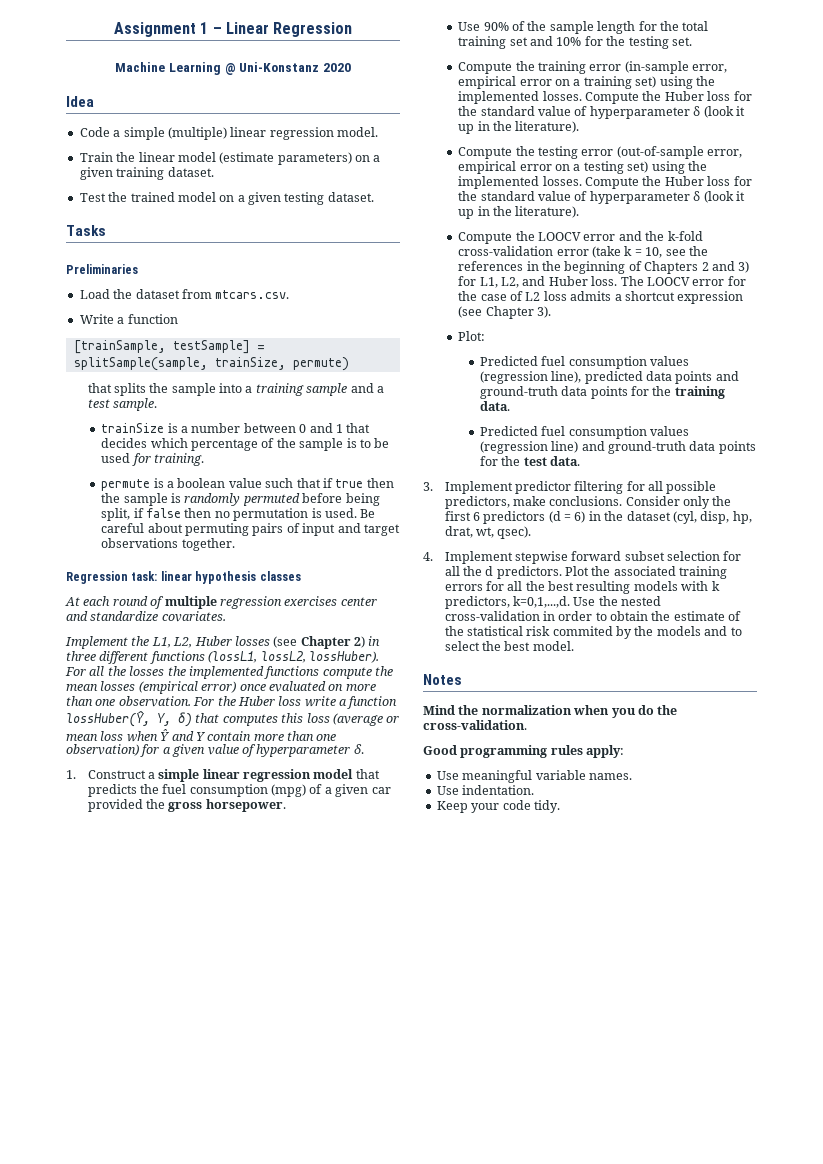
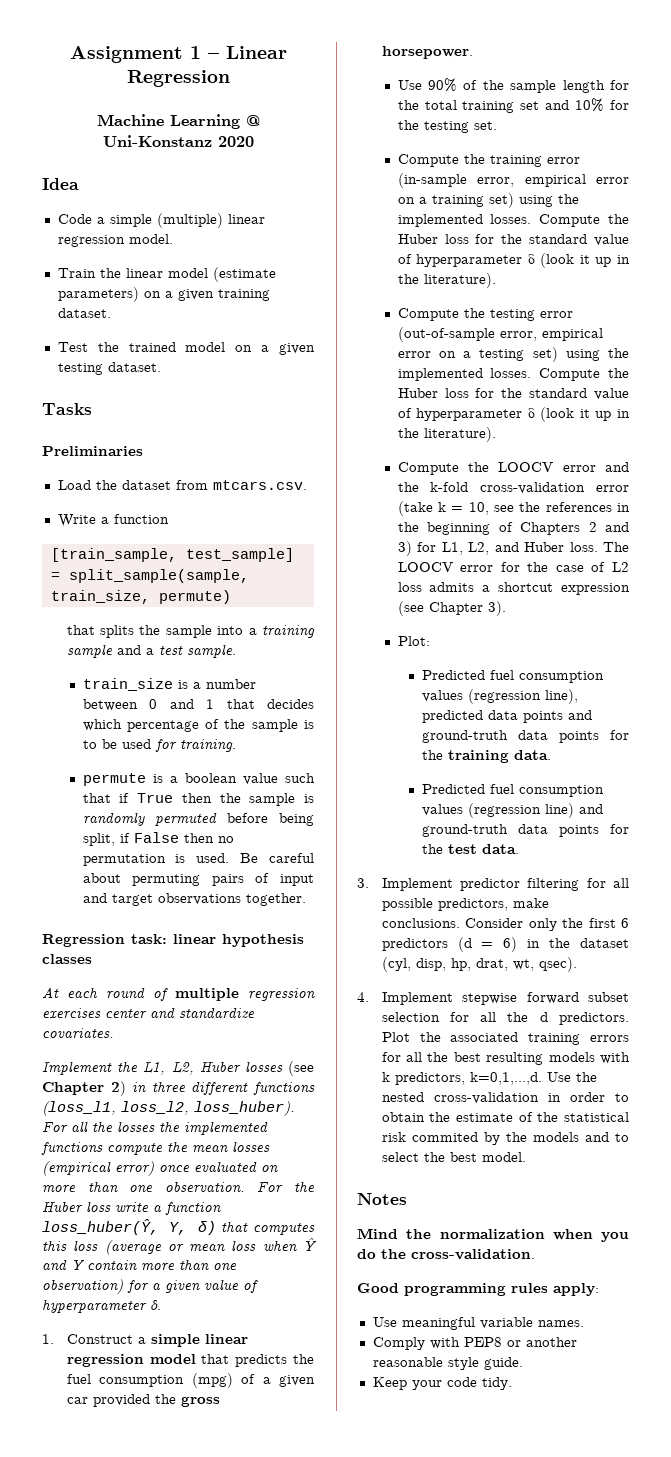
[73,340,265,354] [73,357,286,371] [trainSample, testSample] = splitSample(sample, trainSize, -> [50,548,294,562] [50,569,249,583] [50,590,150,604] [train_sample, test_sample] = split_sample(sample, train_size,
[101,423,165,433] trainSize -> [82,678,173,691] train_size
[335,479,364,488] true -> [137,793,174,803] True
[146,508,182,518] false -> [133,832,179,843] False
[208,651,379,663] (lossL1, lossL2, lossHuber). -> [42,1101,295,1116] (loss_l1, loss_l2, loss_huber).
[66,711,150,727] lossHuber(Ŷ, -> [42,1219,159,1235] loss_huber(Ŷ,
[436,785,535,795] Use indentation. -> [372,1337,577,1350] [372,1357,523,1370] Comply with PEP8 or another reasonable style guide.

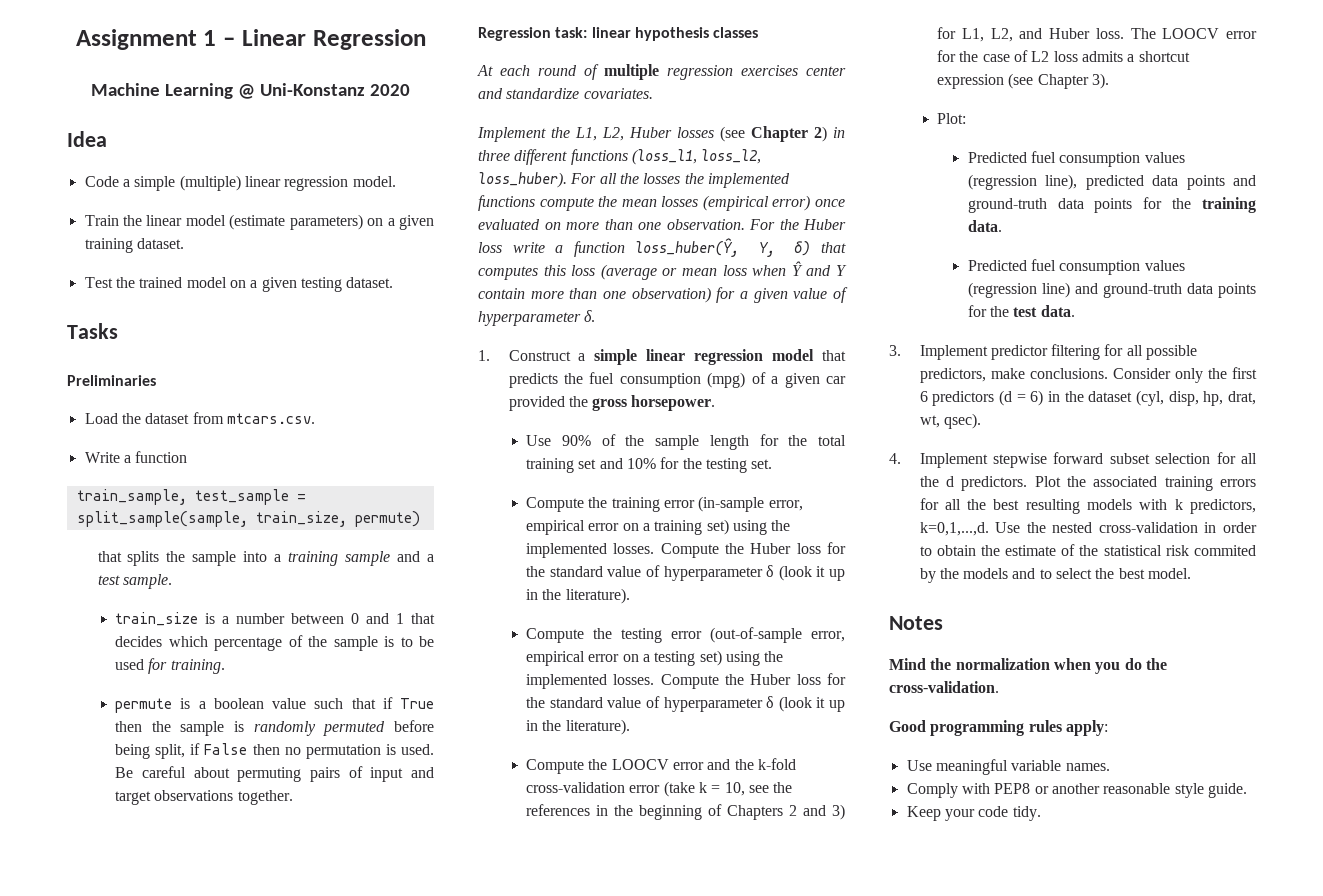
[50,548,294,562] [train_sample, test_sample] -> [76,489,289,505] train_sample, test_sample

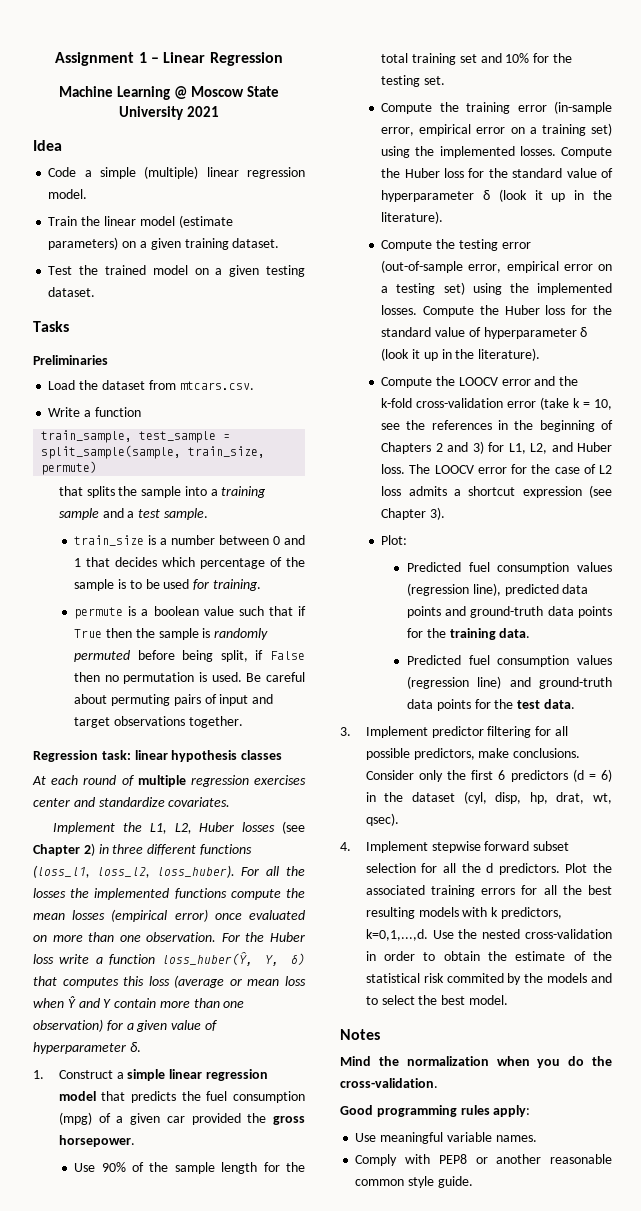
[259,83,410,96] Uni-Konstanz 2020 -> [190,86,279,97] [119,106,219,120] Moscow State University 2021
(1171, 788) none -> [355,1179,405,1186] common
[906,806,1041,821] // Keep your code tidy. -> (473, 1182) none

